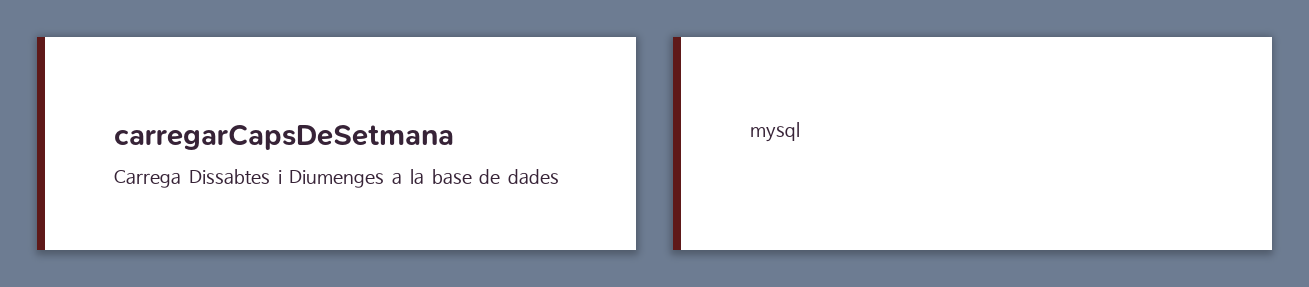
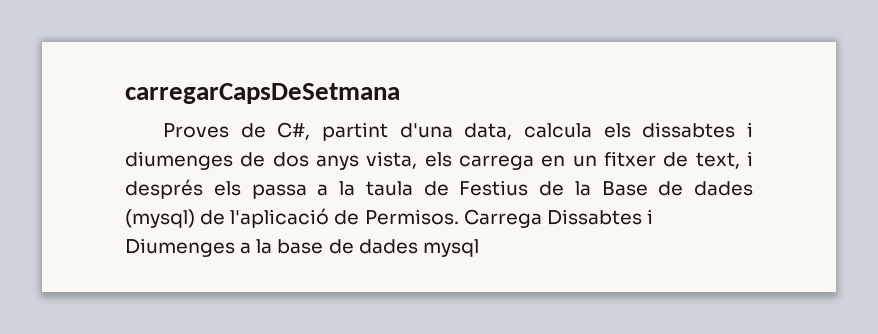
(454, 137) none -> [162,122,754,141] [125,151,753,170] [125,179,753,199] [125,208,459,228] Proves de C#, partint d'una data, calcula els dissabtes i diumenges de dos anys vista, els carrega en un fitxer de text, i després els passa a la taula de Festius de la Base de dades (mysql) de l'aplicació de Permisos.

